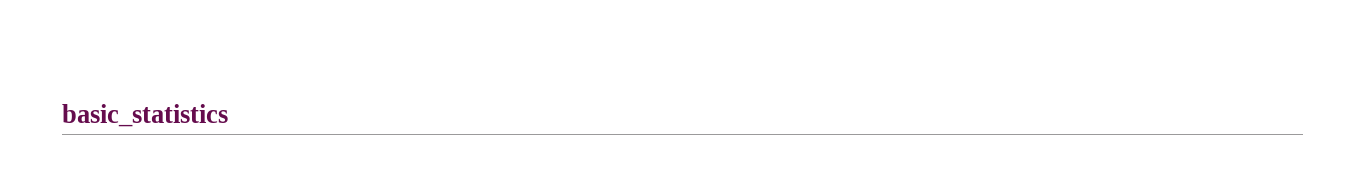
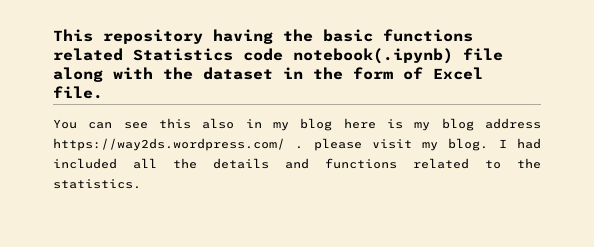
[62,104,228,127] basic_statistics -> [53,29,473,44] [53,48,503,64] [53,67,483,82] [53,86,103,99] [53,118,541,131] [53,138,541,151] [53,158,541,169] [53,179,141,189] This repository having the basic functions related Statistics code notebook(.ipynb) file along with the dataset in the form of Excel file. // You can see this also in my blog here is my blog address https://way2ds.wordpress.com/ . please visit my blog. I had included all the details and functions related to the statistics.

